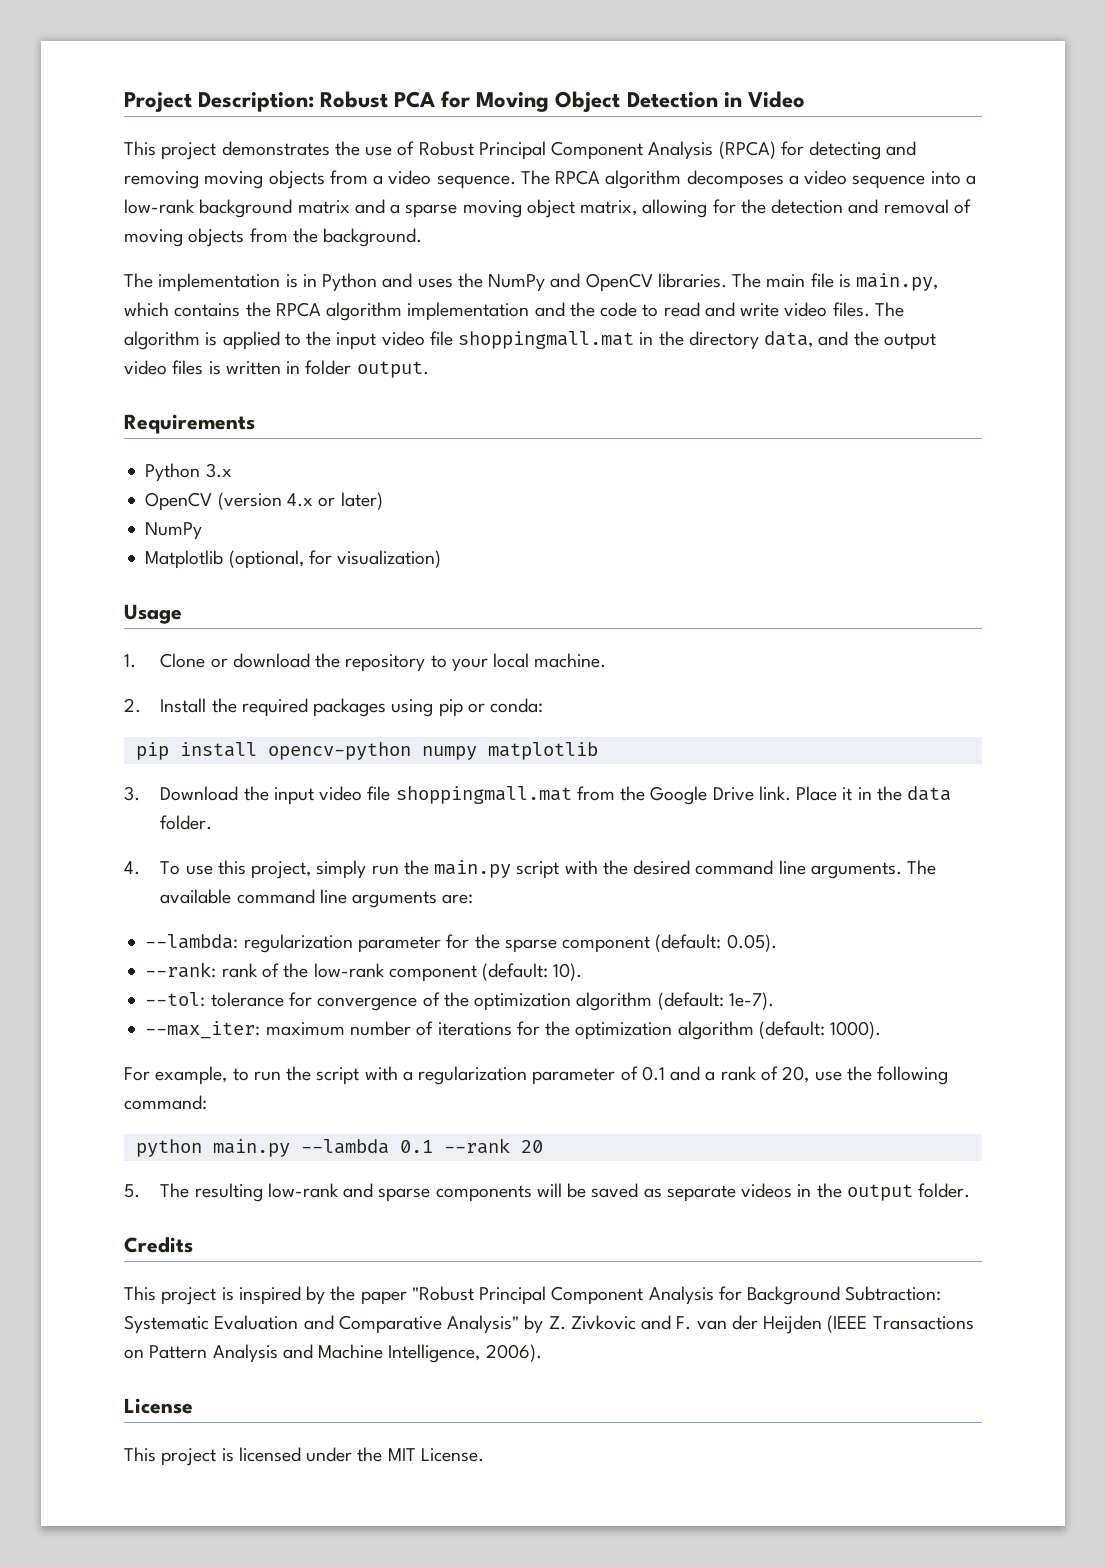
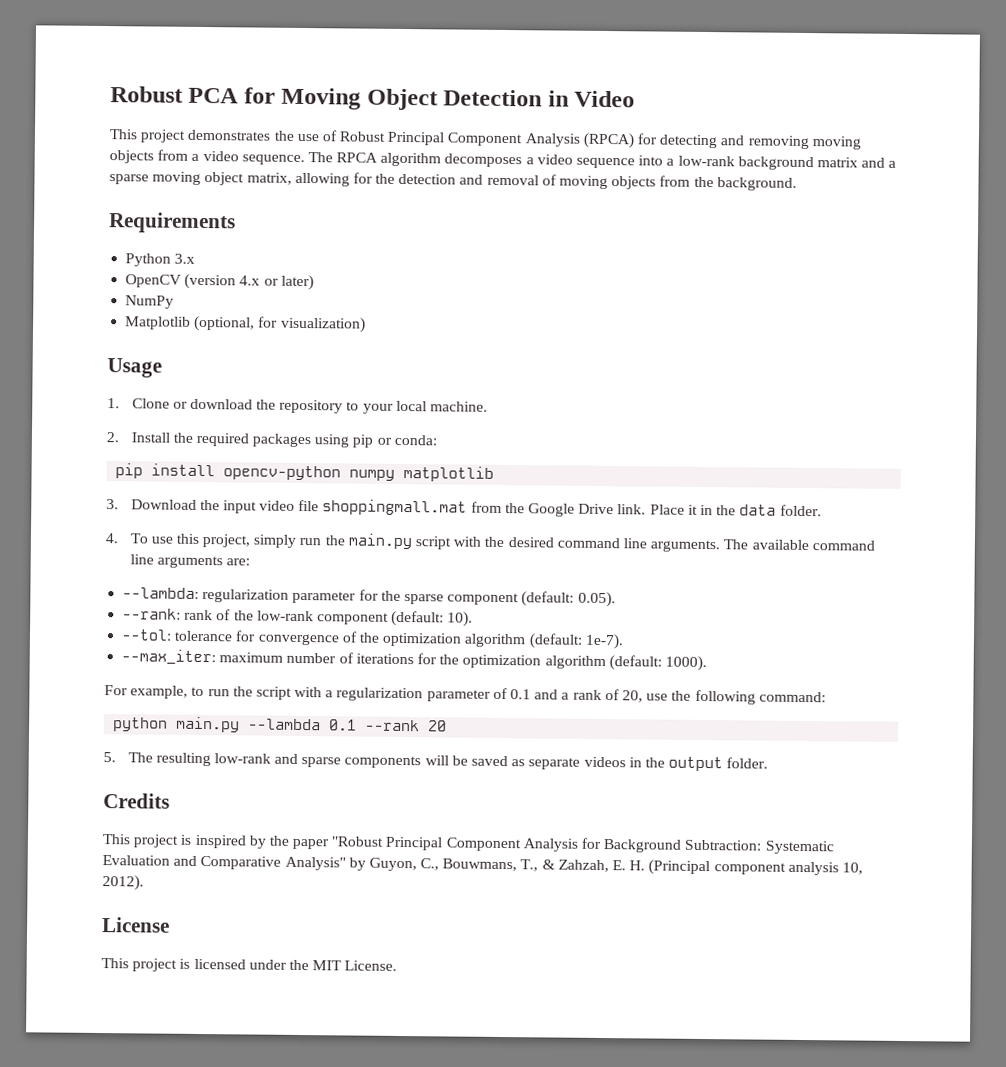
[124,92,315,112] Project Description: -> (110, 94) none
[124,273,939,292] [124,302,904,321] [124,331,936,350] [124,360,429,378] // The implementation is in Python and uses the NumPy and OpenCV libraries. The main file is main.py, which contains the RPCA algorithm implementation and the code to read and write video files. The algorithm is applied to the input video file shoppingmall.mat in the directory data, and the output video files is written in folder output. -> (797, 184) none
[548,1315,974,1334] [124,1344,542,1363] Z. Zivkovic and F. van der Heijden (IEEE Transactions on Pattern Analysis and Machine Intelligence, 2006). -> [368,857,863,876] [102,875,144,891] Guyon, C., Bouwmans, T., & Zahzah, E. H. (Principal component analysis 10, 2012).

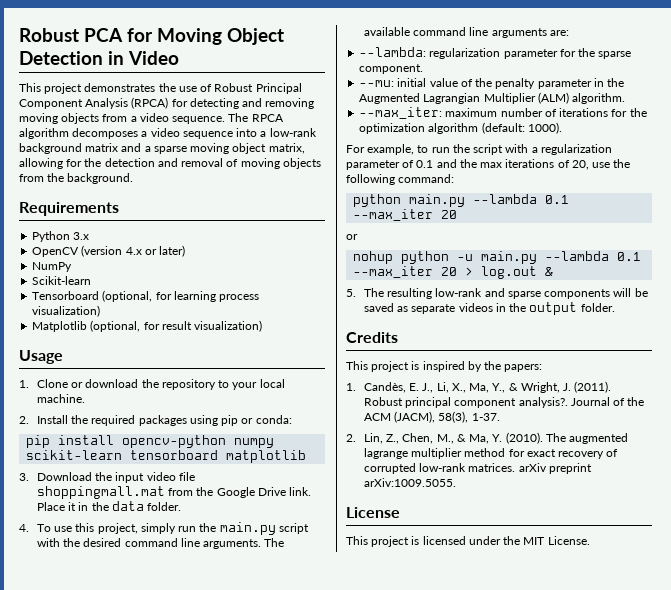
(175, 302) none -> [32,276,92,285] [32,290,260,302] [32,305,101,317] // Scikit-learn // Tensorboard (optional, for learning process visualization)
(279, 322) none -> [161,321,192,330] result
(396, 475) none -> [26,450,219,460] scikit-learn tensorboard
[447,591,616,608] [122,608,474,627] [121,629,624,650] component (default: 0.05). // --rank: rank of the low-rank component (default: 10). // --tol: tolerance for convergence of the optimization algorithm (default: 1e-7). -> [359,64,424,74] [359,78,625,89] [359,92,626,104] component. // --mu: initial value of the penalty parameter in the Augmented Lagrangian Multiplier (ALM) algorithm.
[561,689,602,700] a rank -> [459,159,555,168] the max iterations
[365,719,448,732] --rank 20 -> [353,209,458,221] [346,234,358,240] [353,251,642,264] [353,266,554,279] --max_iter 20 // or // nohup python -u main.py --lambda 0.1 --max_iter 20 > log.out &
[292,836,834,855] [102,855,863,876] [102,875,144,891] paper "Robust Principal Component Analysis for Background Subtraction: Systematic Evaluation and Comparative Analysis" by Guyon, C., Bouwmans, T., & Zahzah, E. H. (Principal component analysis 10, 2012). -> [504,364,543,372] [346,381,612,393] [363,397,645,408] [363,411,500,423] [346,432,629,444] [363,448,619,459] [363,463,592,474] [363,478,456,487] papers: // 1. Candès, E. J., Li, X., Ma, Y., & Wright, J. (2011). Robust principal component analysis?. Journal of the ACM (JACM), 58(3), 1-37. // 2. Lin, Z., Chen, M., & Ma, Y. (2010). The augmented lagrange multiplier method for exact recovery of corrupted low-rank matrices. arXiv preprint arXiv:1009.5055.

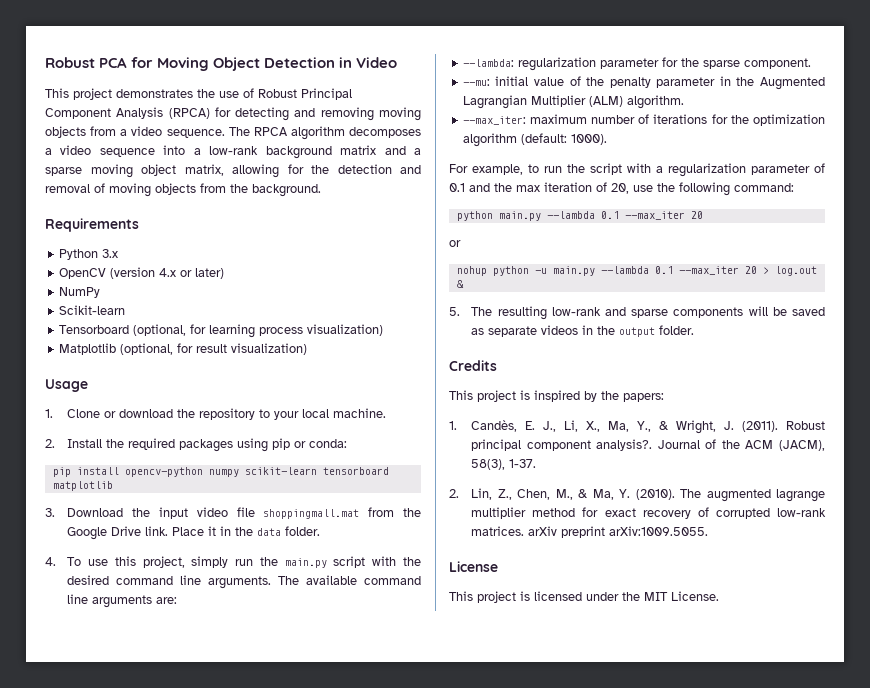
[505,159,555,168] iterations -> [544,182,592,192] iteration

